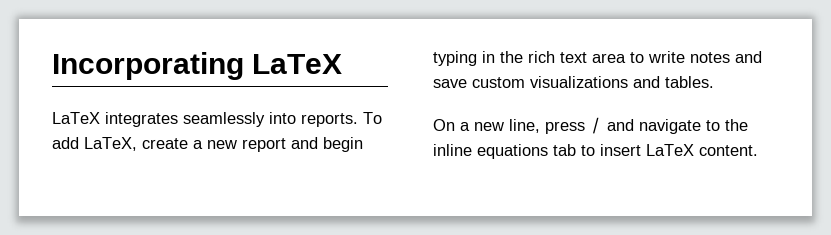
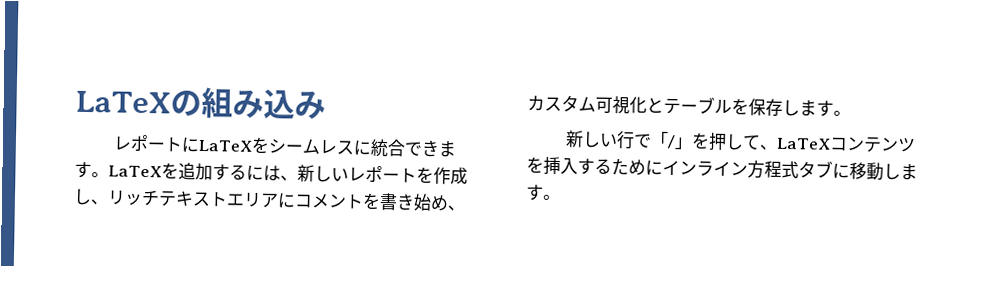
[52,52,343,80] [52,112,382,127] [52,137,363,152] [433,51,762,66] [433,76,714,88] [433,117,748,134] [433,144,758,159] Incorporating LaTeX // LaTeX integrates seamlessly into reports. To add LaTeX, create a new report and begin typing in the rich text area to write notes and save custom visualizations and tables. // On a new line, press / and navigate to the inline equations tab to insert LaTeX content. -> [75,86,326,120] [112,134,456,158] [74,161,468,185] [73,188,465,212] [527,95,851,117] [564,130,916,153] [526,156,918,181] [525,184,561,201] LaTeXの組み込み // レポートにLaTeXをシームレスに統合できます。LaTeXを追加するには、新しいレポートを作成し、リッチテキストエリアにコメントを書き始め、カスタム可視化とテーブルを保存します。 // 新しい行で「/」を押して、LaTeXコンテンツを挿入するためにインライン方程式タブに移動します。

